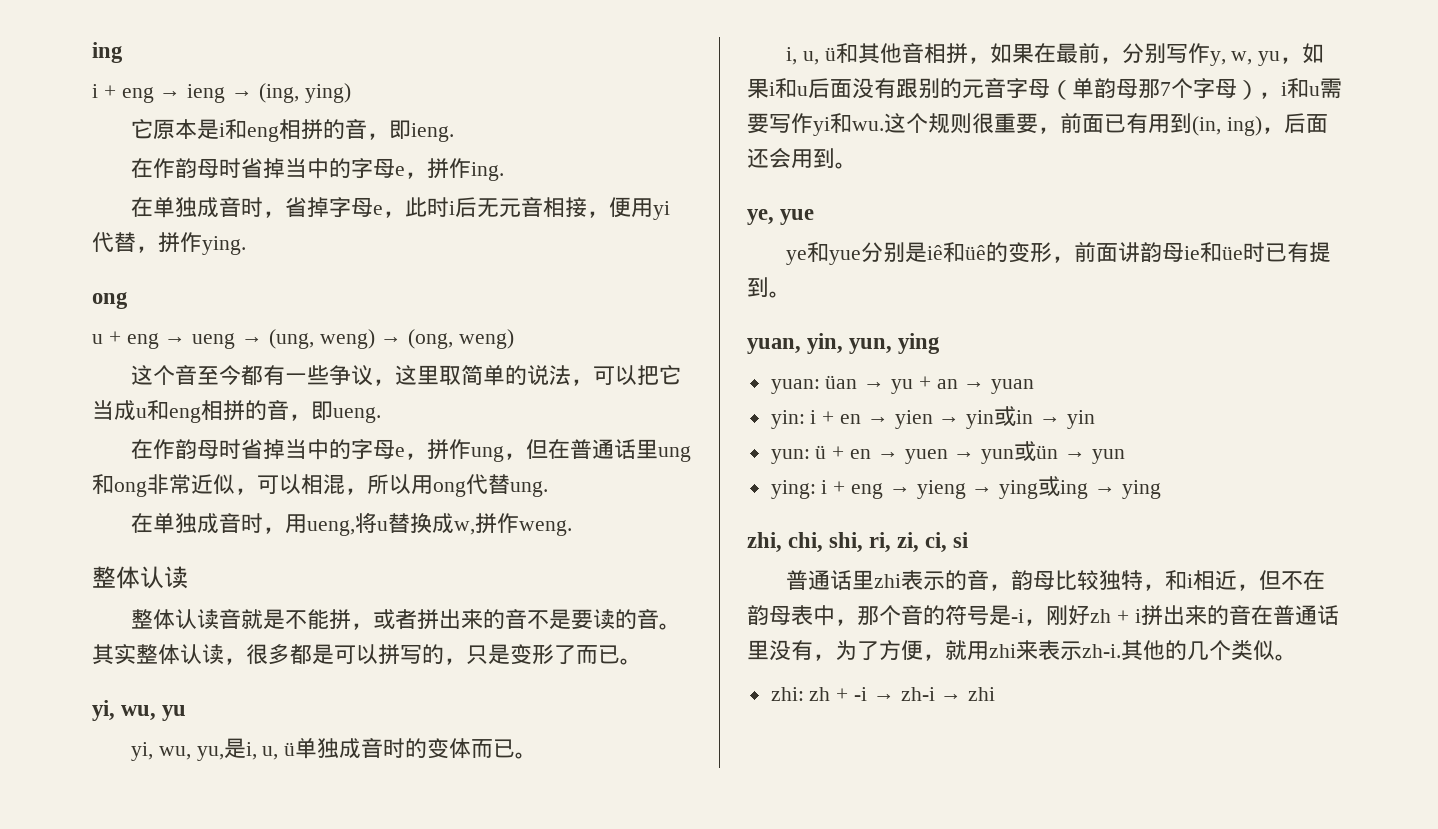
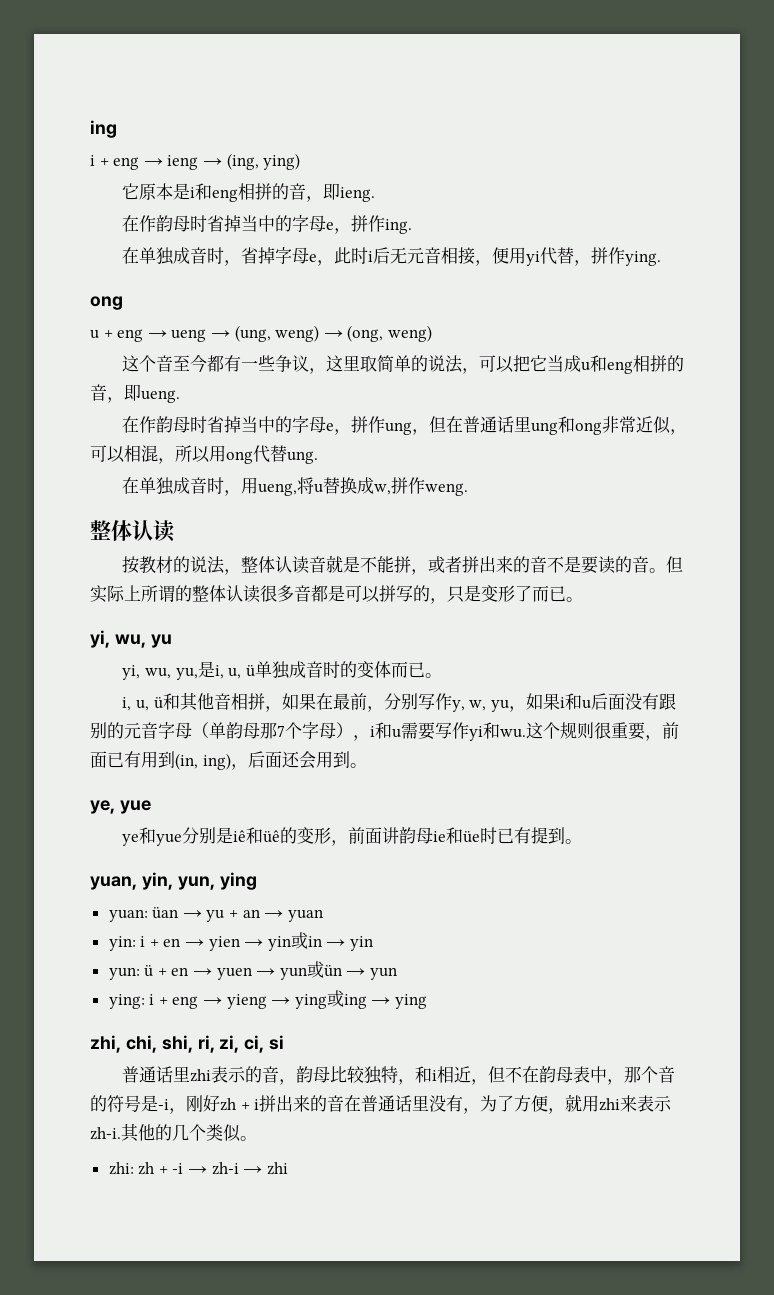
(188, 577) none -> [122,556,242,575] 按教材的说法，
[92,644,290,665] 其实整体认读，很多 -> [666,556,684,573] [90,585,311,603] 但实际上所谓的整体认读很多音

